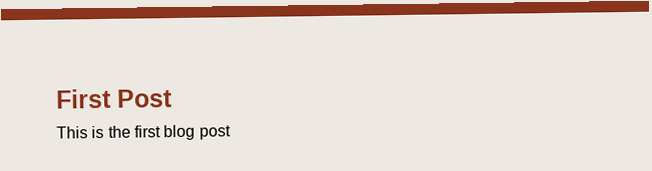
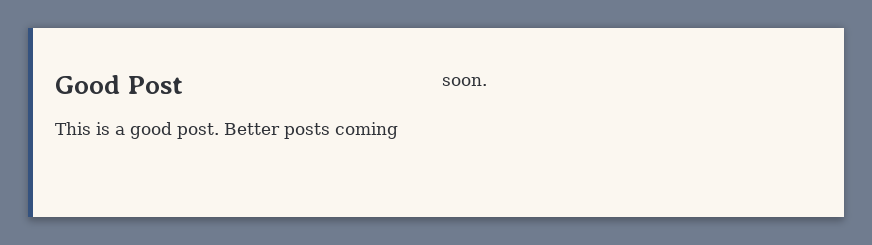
[56,88,112,109] First -> [55,75,120,94] Good
[107,124,231,141] the first blog post -> [115,122,398,139] [442,77,487,86] a good post. Better posts coming soon.

